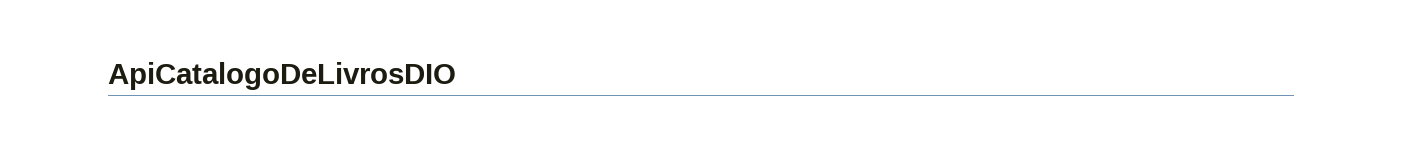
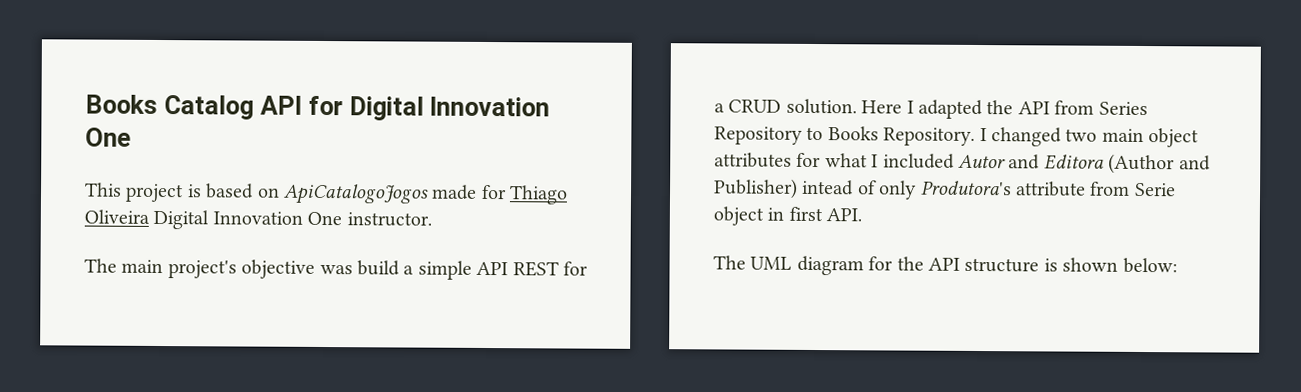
[108,62,456,90] ApiCatalogoDeLivrosDIO -> [85,94,551,121] [85,127,131,147] [84,182,569,205] [84,209,432,230] [84,258,588,280] [714,98,1148,120] [714,126,1200,148] [714,152,1211,175] [713,178,1176,200] [713,206,863,226] [713,255,1178,276] Books Catalog API for Digital Innovation One // This project is based on ApiCatalogoJogos made for Thiago Oliveira Digital Innovation One instructor. // The main project's objective was build a simple API REST for a CRUD solution. Here I adapted the API from Series Repository to Books Repository. I changed two main object attributes for what I included Autor and Editora (Author and Publisher) intead of only Produtora's attribute from Serie object in first API. // The UML diagram for the API structure is shown below:

